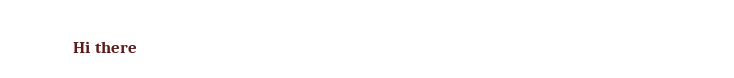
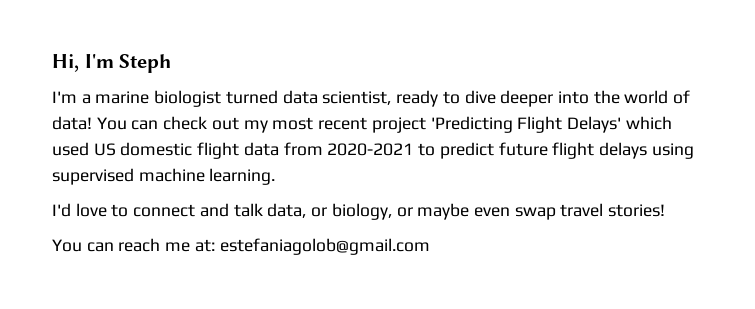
[73,41,137,53] Hi there -> [52,54,172,73] [52,90,691,107] [52,116,672,133] [52,142,694,159] [52,168,276,185] [52,203,666,220] [52,238,430,255] Hi, I'm Steph // I'm a marine biologist turned data scientist, ready to dive deeper into the world of data! You can check out my most recent project 'Predicting Flight Delays' which used US domestic flight data from 2020-2021 to predict future flight delays using supervised machine learning. // I'd love to connect and talk data, or biology, or maybe even swap travel stories! // You can reach me at: estefaniagolob@gmail.com

